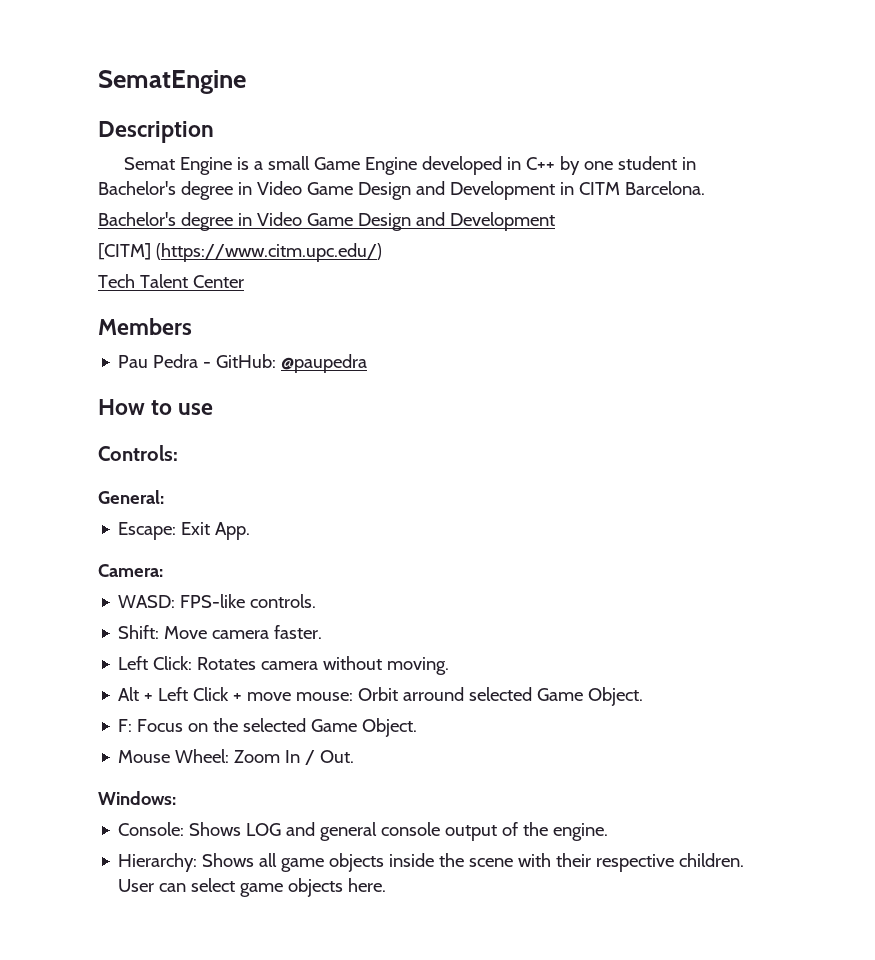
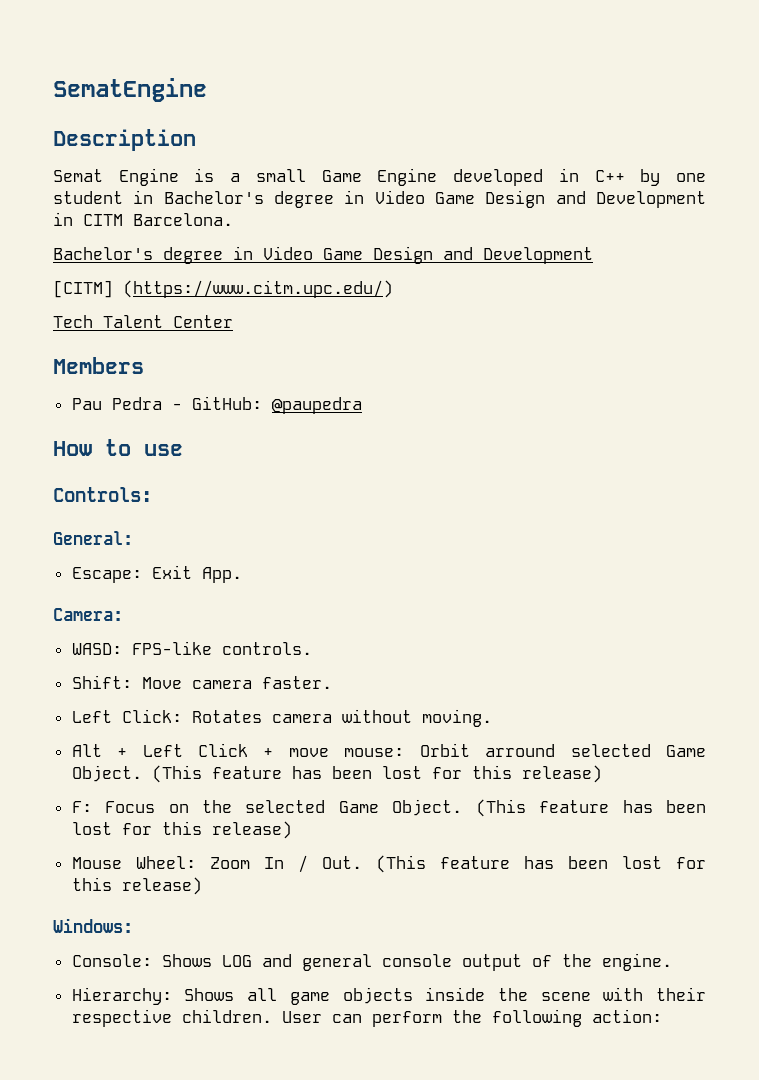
(644, 696) none -> [151,765,602,783] (This feature has been lost for this release)
(418, 727) none -> [475,799,706,817] [71,821,292,839] (This feature has been lost for this release)
(355, 756) none -> [375,855,706,873] [71,877,202,895] (This feature has been lost for this release)
[191,878,387,897] select game objects here. -> [371,1009,662,1027] perform the following action:

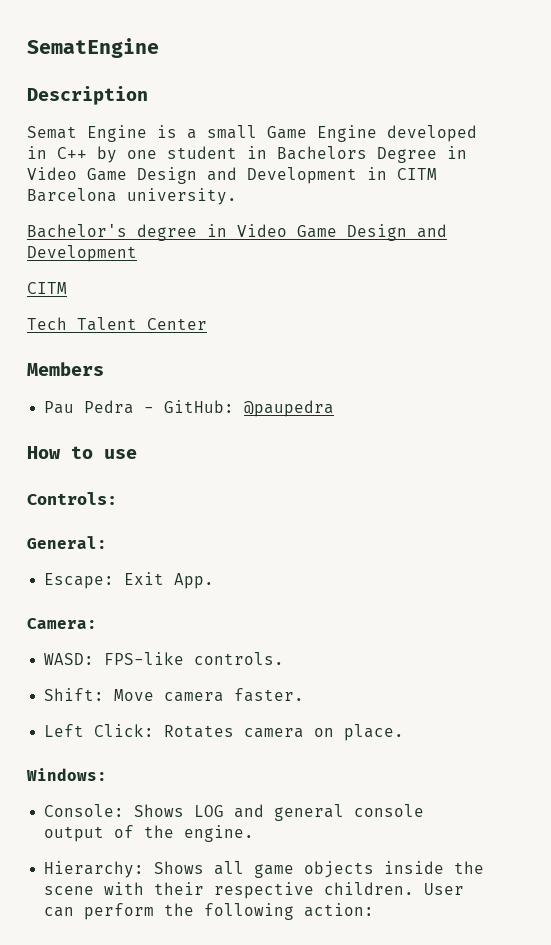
[163,191,334,208] Bachelor's degree -> [277,146,437,163] Bachelors Degree
[133,213,233,226] Barcelona. -> [27,188,237,205] Barcelona university.
[53,280,393,298] [CITM] (https://www.citm.upc.edu/) -> [27,282,67,294] CITM
[341,709,492,727] [71,743,706,757] [71,765,602,783] [71,799,706,817] [71,821,292,839] [71,855,706,873] [71,877,202,895] without moving. // Alt + Left Click + move mouse: Orbit arround selected Game Object. (This feature has been lost for this release) // F: Focus on the selected Game Object. (This feature has been lost for this release) // Mouse Wheel: Zoom In / Out. (This feature has been lost for this release) -> [314,724,405,741] on place.

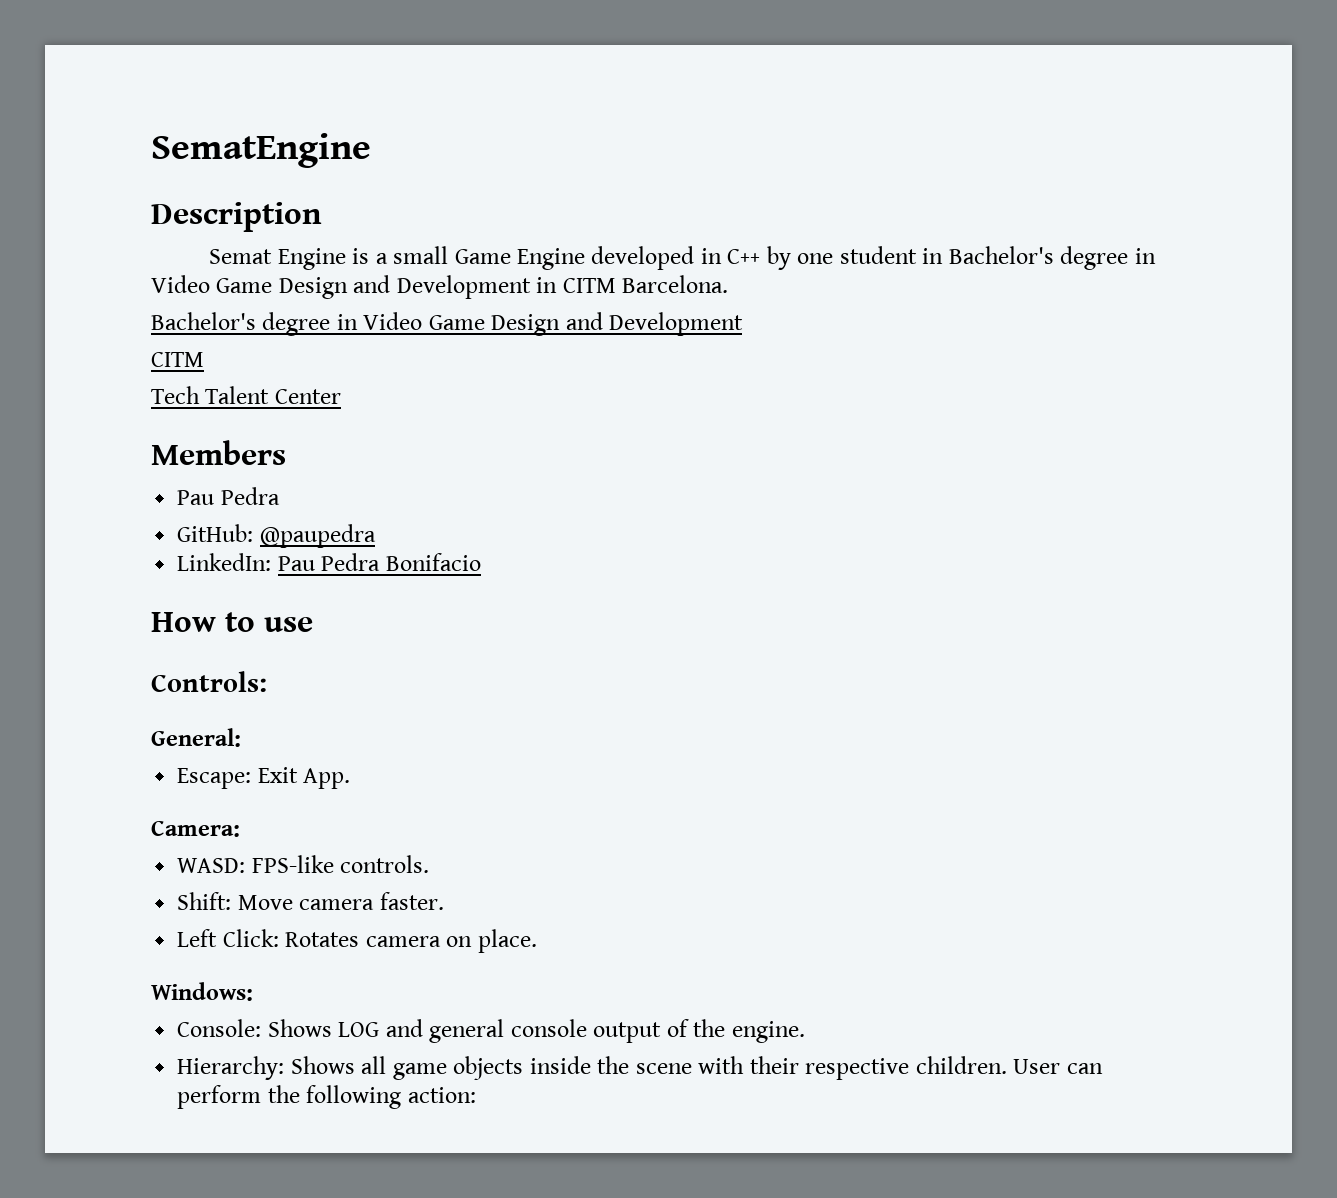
[277,146,437,163] Bachelors Degree -> [948,246,1129,270] Bachelor's degree
[27,188,237,205] Barcelona university. -> [622,275,729,293] Barcelona.
[144,407,155,413] - -> (280, 496) //
(335, 408) none -> [177,553,481,571] // LinkedIn: Pau Pedra Bonifacio

